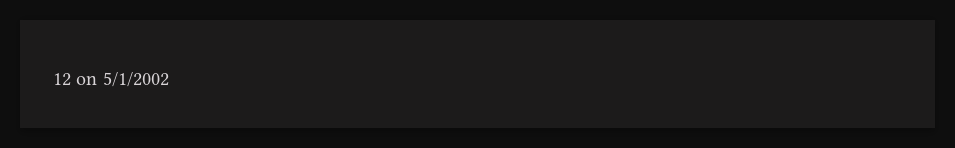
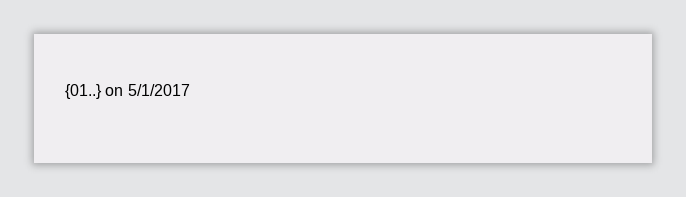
[53,72,169,87] 12 on 5/1/2002 -> [65,84,190,99] {01..} on 5/1/2017

